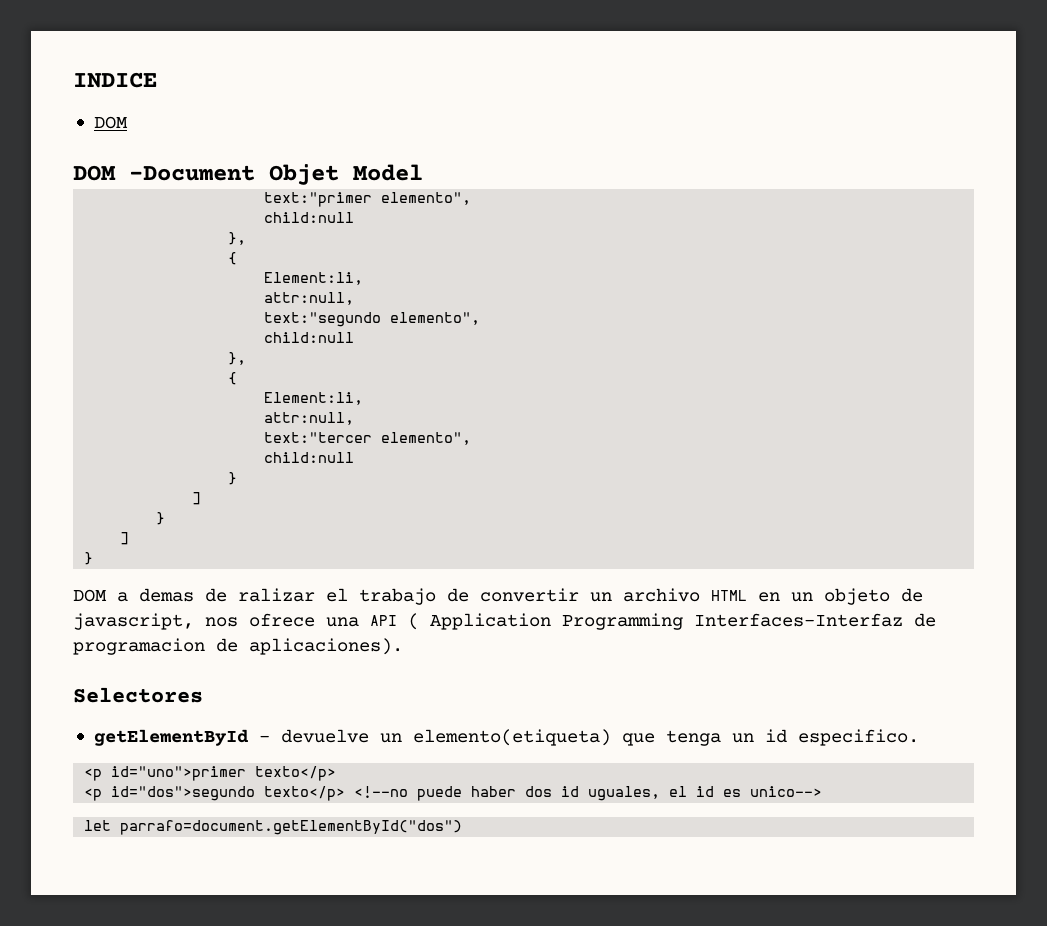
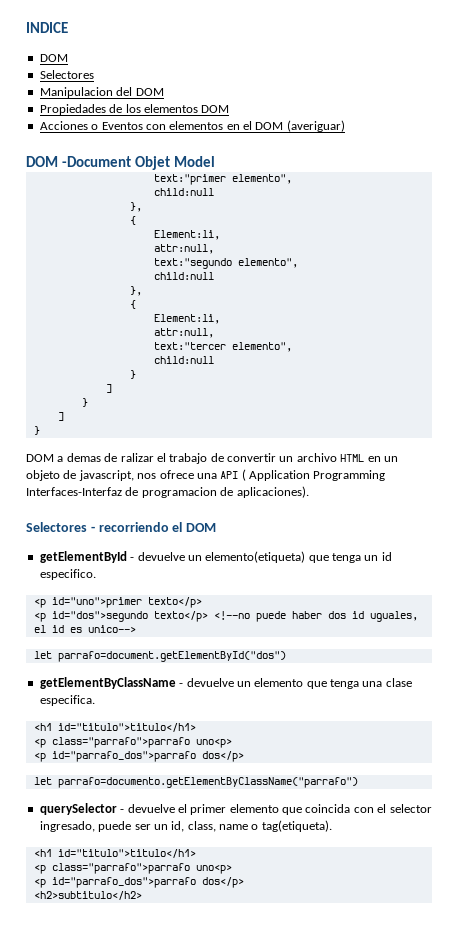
(128, 122) none -> [39,70,94,79] [39,87,164,98] [39,104,230,115] [39,120,345,132] // Selectores // Manipulacion del DOM // Propiedades de los elementos DOM // Acciones o Eventos con elementos en el DOM (averiguar)
(203, 695) none -> [90,522,217,532] - recorriendo el DOM
(463, 827) none -> [39,677,412,689] [39,695,95,706] [33,723,196,732] [33,737,232,748] [33,751,244,762] [33,777,358,788] [39,803,432,815] [39,820,332,832] [33,849,196,858] [33,863,232,874] [33,877,244,888] [33,891,142,900] // getElementByClassName - devuelve un elemento que tenga una clase especifica. // <h1 id="titulo">titulo</h1> // <p class="parrafo">parrafo uno<p> // <p id="parrafo_dos">parrafo dos</p> // let parrafo=documento.getElementByClassName("parrafo") // querySelector - devuelve el primer elemento que coincida con el selector ingresado, puede ser un id, class, name o tag(etiqueta). // <h1 id="titulo">titulo</h1> // <p class="parrafo">parrafo uno<p> // <p id="parrafo_dos">parrafo dos</p> // <h2>subtitulo</h2>

